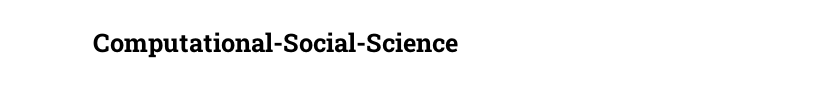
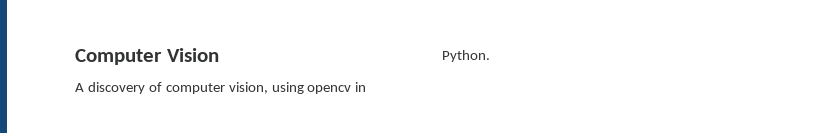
[93,32,458,58] Computational-Social-Science -> [75,48,219,65] [75,82,367,94] [442,50,490,62] Computer Vision // A discovery of computer vision, using opencv in Python.

